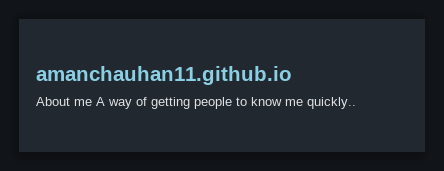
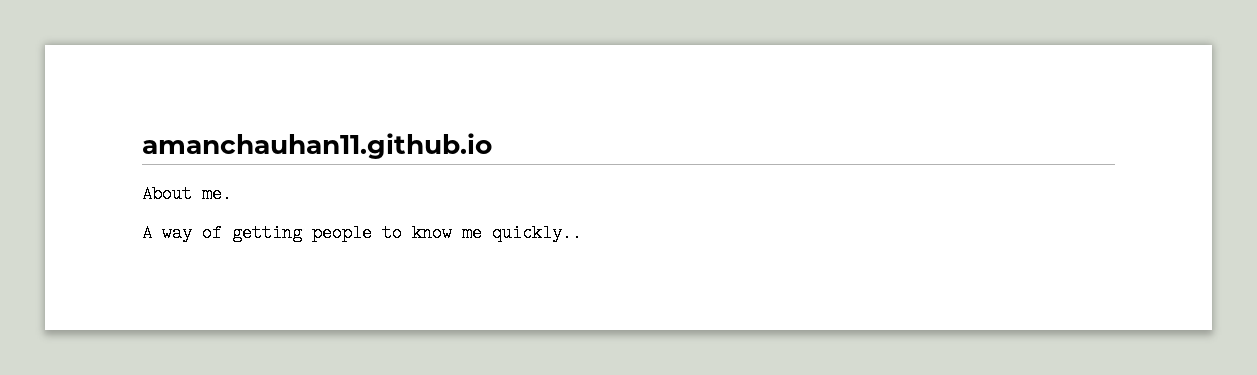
[74,99,92,106] me -> [202,185,232,203] me. //

